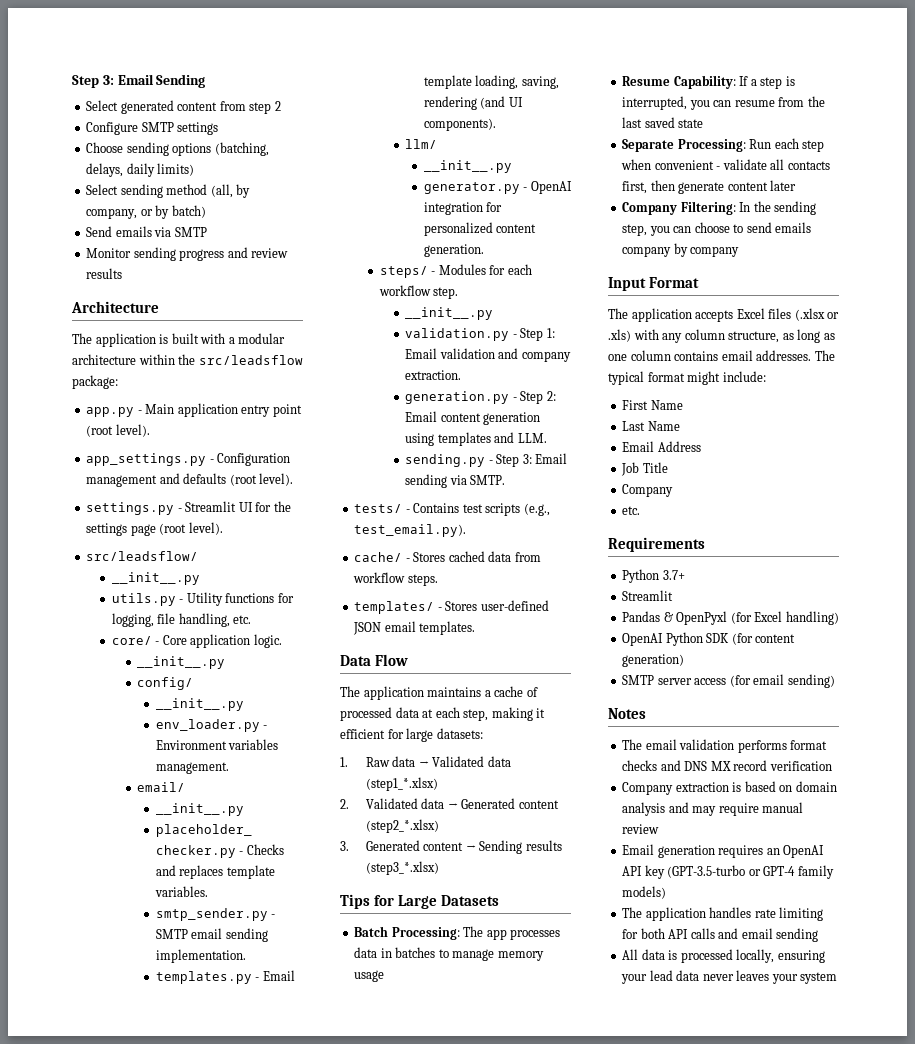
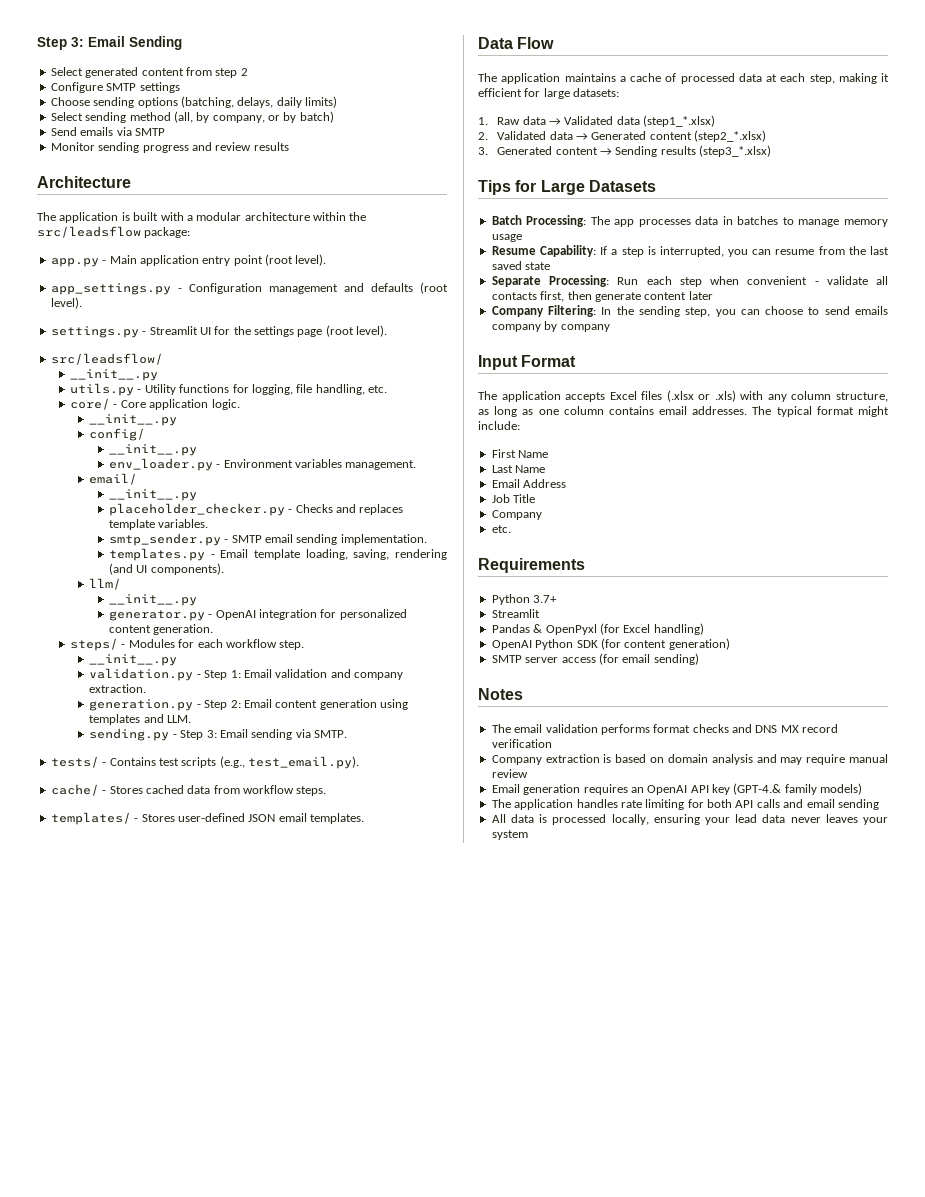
[667,865,796,878] (GPT-3.5-turbo or GPT-4 -> [733,783,782,795] (GPT-4.&

